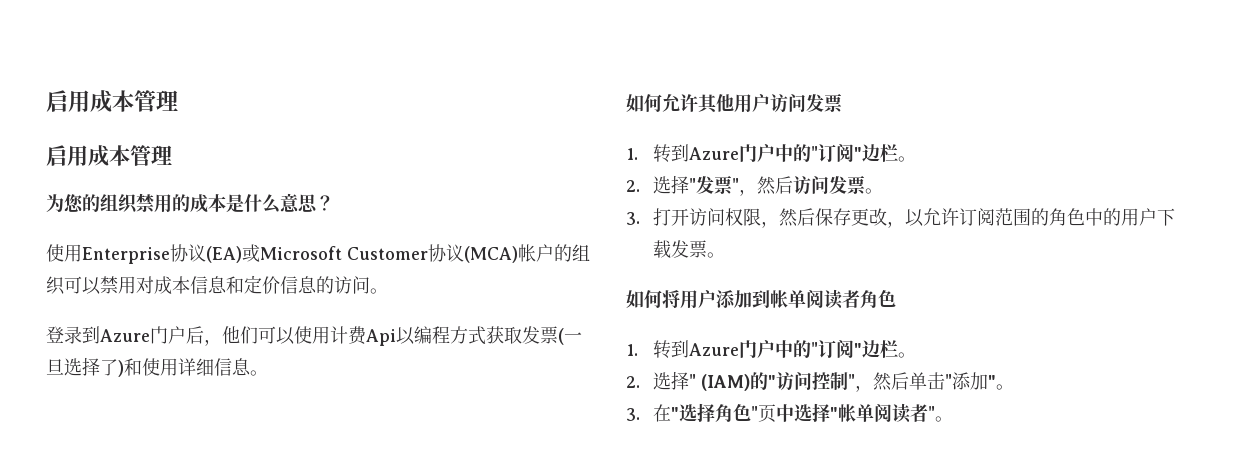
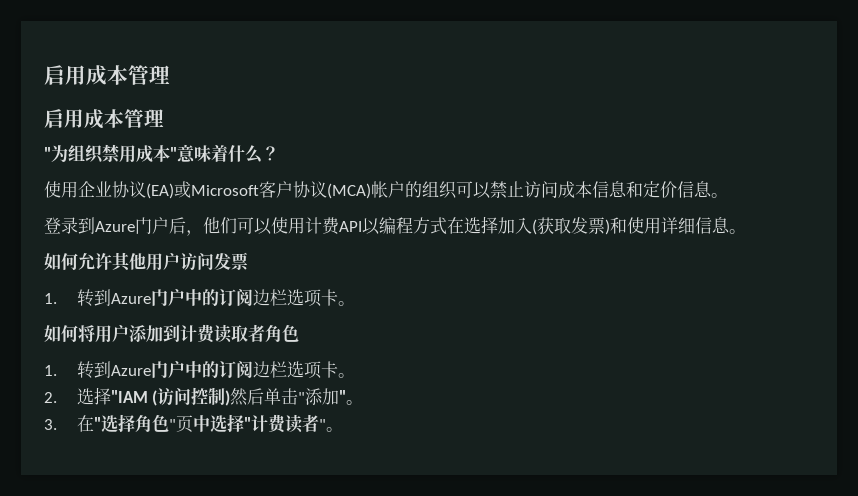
[46,194,100,213] 为您的 -> [44,145,68,162] "为
[172,193,318,213] 的成本是什么意思 -> [136,144,263,163] 成本"意味着什么
[82,247,170,264] Enterprise -> [78,181,112,197] 企业
[347,247,428,260] Customer -> [259,181,293,198] 客户
[118,276,154,294] 用对 -> [507,181,558,198] 止访问
[316,276,370,294] 的访问 -> (712, 189) none
[366,329,396,346] Api -> [339,221,362,232] API
[486,326,582,345] [46,357,118,376] 获取发票(一旦选择了 -> [447,216,605,235] 在选择加入(获取发票
[811,144,917,162] [626,175,884,196] [626,208,1176,228] [653,240,708,258] "订阅"边栏。 // 2.选择"发票"，然后访问发票。 // 3.打开访问权限，然后保存更改，以允许订阅范围的角色中的用户下载发票 -> [218,289,338,307] 订阅边栏选项卡
[770,289,843,309] 帐单阅读 -> [180,324,248,343] 计费读取
[811,340,917,358] [626,371,777,391] "订阅"边栏。 // 2.选择" (IAM)的" -> [218,361,355,379] [44,387,158,406] 订阅边栏选项卡。 // 2.选择"IAM (
[848,374,874,392] "， -> [225,390,231,406] )
[838,404,893,422] 帐单阅 -> [250,414,286,433] 计费

